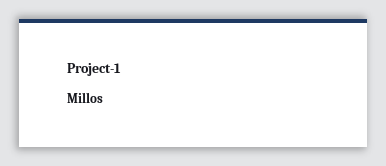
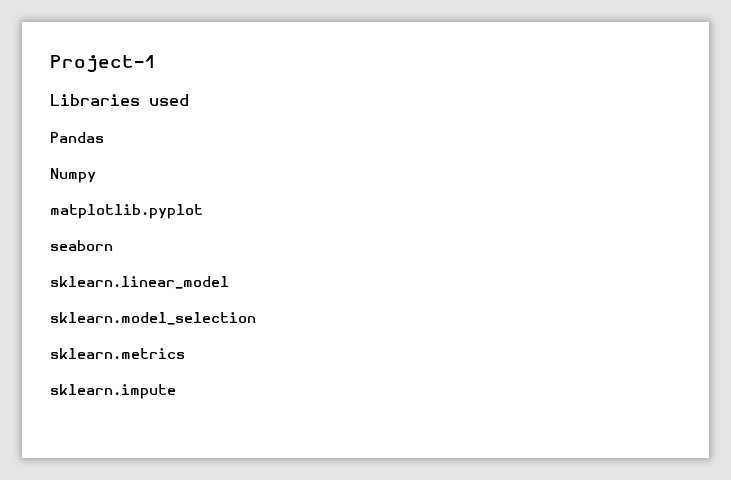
[67,92,103,103] Millos -> [50,94,189,106] [50,132,104,143] [50,168,96,183] [50,204,203,219] [50,240,113,251] [50,276,229,289] [50,312,256,325] [50,348,185,359] [50,384,176,399] Libraries used // Pandas // Numpy // matplotlib.pyplot // seaborn // sklearn.linear_model // sklearn.model_selection // sklearn.metrics // sklearn.impute

